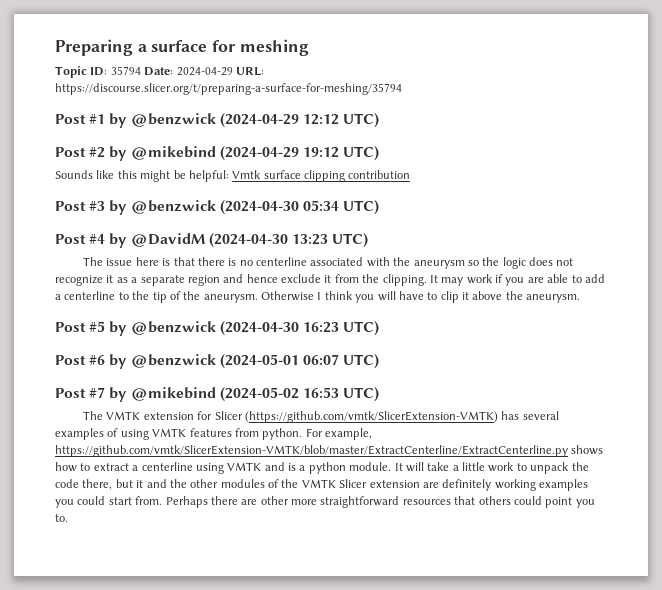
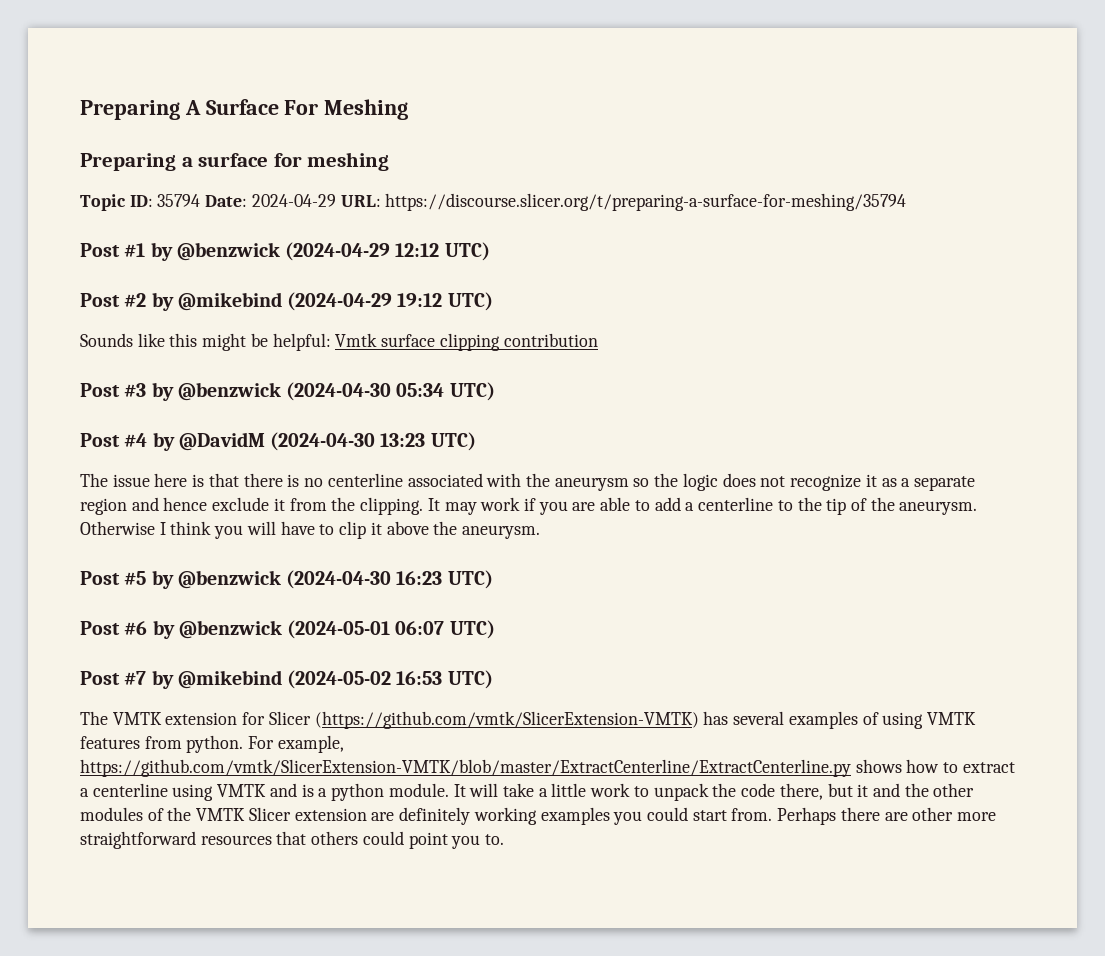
[55,39,133,56] Preparing -> [80,99,409,120] [80,153,176,171] Preparing A Surface For Meshing // Preparing

